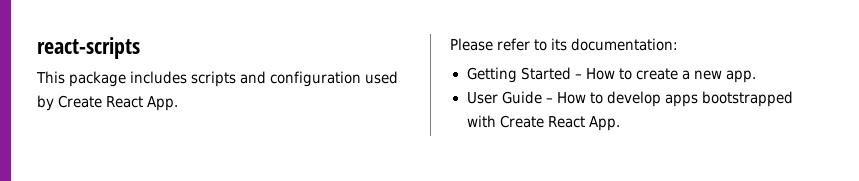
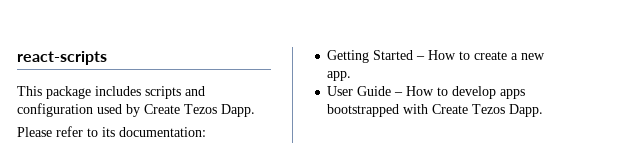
[106,96,179,111] React App. -> [184,104,255,117] Tezos Dapp.
[547,116,620,131] React App. -> [472,104,544,117] Tezos Dapp.

